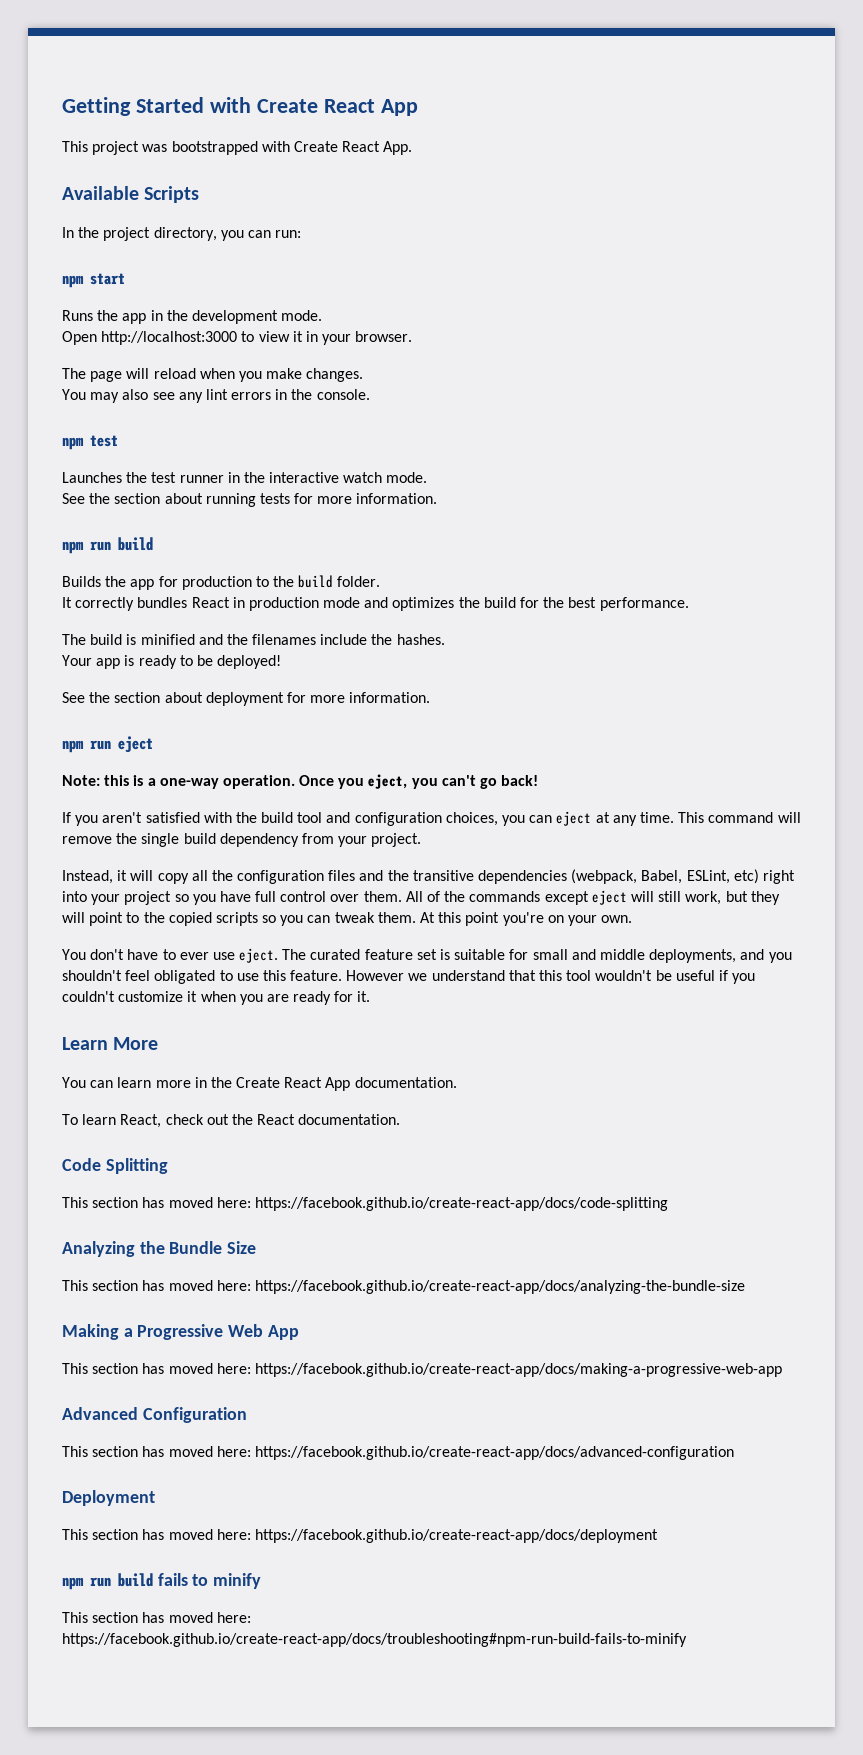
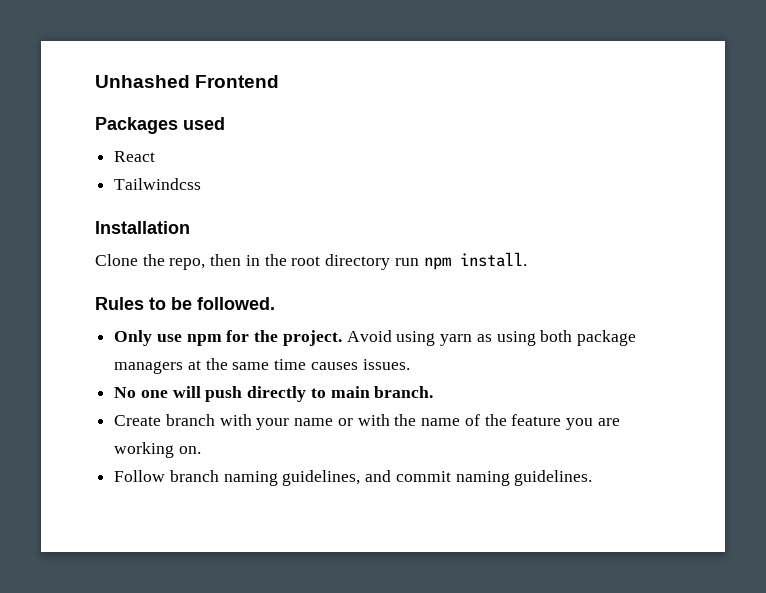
[62,97,418,116] [62,141,413,155] [62,186,200,203] [62,227,302,241] [62,273,125,288] [62,310,323,324] [62,331,413,345] [62,368,364,382] [62,389,370,403] [62,435,118,450] [62,472,428,483] [62,493,438,507] [62,537,153,554] [62,575,381,590] [62,597,689,611] [62,634,445,645] [62,655,282,669] [62,692,431,706] [62,736,153,753] [62,774,539,789] [62,811,801,826] [62,833,422,847] [62,869,795,884] [62,890,780,905] [62,912,633,926] [62,948,792,963] [62,970,756,984] [62,991,371,1005] [62,1037,159,1050] [62,1077,457,1091] [62,1114,401,1128] [62,1158,168,1174] [62,1197,668,1211] [62,1241,257,1257] [62,1280,745,1294] [62,1324,299,1340] [62,1363,782,1377] [62,1407,247,1423] [62,1446,734,1460] [62,1490,155,1506] [62,1529,658,1543] [62,1573,262,1590] [62,1612,251,1623] [62,1633,687,1647] Getting Started with Create React App // This project was bootstrapped with Create React App. // Available Scripts // In the project directory, you can run: // npm start // Runs the app in the development mode. // Open http://localhost:3000 to view it in your browser. // The page will reload when you make changes. // You may also see any lint errors in the console. // npm test // Launches the test runner in the interactive watch mode. // See the section about running tests for more information. // npm run build // Builds the app for production to the build folder. // It correctly bundles React in production mode and optimizes the build for the best performance. // The build is minified and the filenames include the hashes. // Your app is ready to be deployed! // See the section about deployment for more information. // npm run eject // Note: this is a one-way operation. Once you eject, you can't go back! // If you aren't satisfied with the build tool and configuration choices, you can eject at any time. This command will remove the single build dependency from your project. // Instead, it will copy all the configuration files and the transitive dependencies (webpack, Babel, ESLint, etc) right into your project so you have full control over them. All of the commands except eject will still work, but they will point to the copied scripts so you can tweak them. At this point you're on your own. // You don't have to ever use eject. The curated feature set is suitable for small and middle deployments, and you shouldn't feel obligated to use this feature. However we understand that this tool wouldn't be useful if you couldn't customize it when you are ready for it. // Learn More // You can learn more in the Create React App documentation. // To learn React, check out the React documentation. // Code Splitting // This section has moved here: https://facebook.github.io/create-react-app/docs/code-splitting // Analyzing the Bundle Size // This section has moved here: https://facebook.github.io/create-react-app/docs/analyzing-the-bundle-size // Making a Progressive Web App // This section has moved here: https://facebook.github.io/create-react-app/docs/making-a-progressive-web-app // Advanced Configuration // This section has moved here: https://facebook.github.io/create-react-app/docs/advanced-configuration // Deployment // This section has moved here: https://facebook.github.io/create-react-app/docs/deployment // npm run build fails to minify // This section has moved here: https://facebook.github.io/create-react-app/docs/troubleshooting#npm-run-build-fails-to-minify -> [95,75,280,88] [95,117,225,134] [114,151,156,162] [114,178,202,190] [95,221,190,234] [95,252,527,270] [95,297,275,310] [114,330,636,346] [114,358,410,374] [114,386,434,402] [114,414,620,430] [114,442,201,458] [114,470,593,486] Unhashed Frontend // Packages used // React // Tailwindcss // Installation // Clone the repo, then in the root directory run npm install. // Rules to be followed. // Only use npm for the project. Avoid using yarn as using both package managers at the same time causes issues. // No one will push directly to main branch. // Create branch with your name or with the name of the feature you are working on. // Follow branch naming guidelines, and commit naming guidelines.

